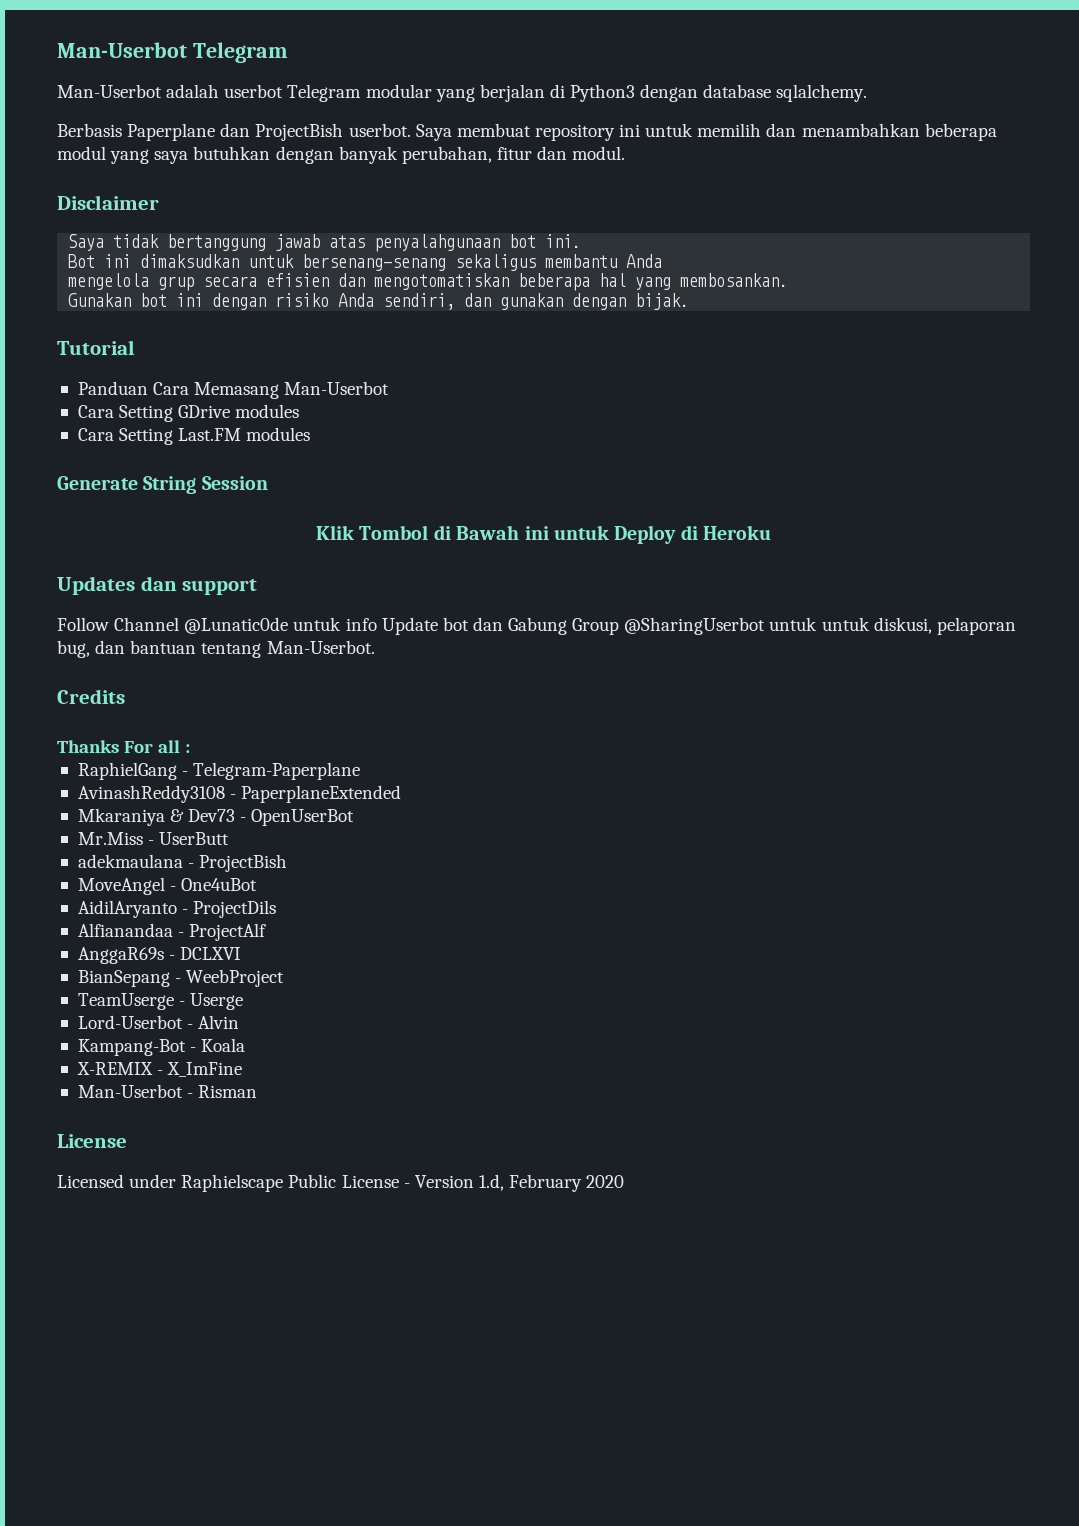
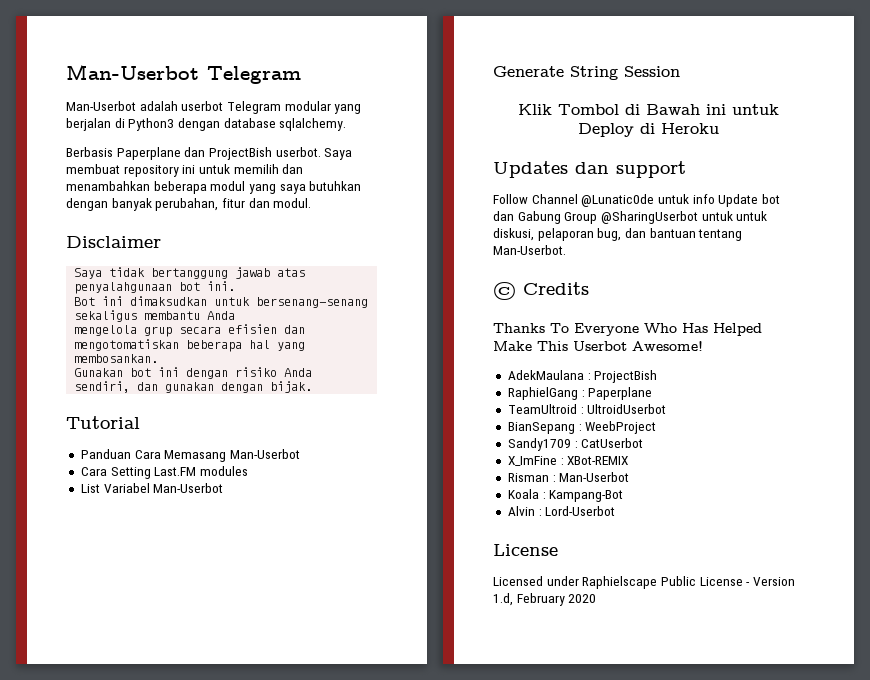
[178,404,300,418] [77,427,311,445] GDrive modules // Cara Setting Last.FM modules -> [154,466,248,476] [80,483,224,493] Last.FM modules // List Variabel Man-Userbot
(375, 647) none -> [493,282,516,300] ©
[124,740,191,753] For all : -> [550,323,762,336] [493,341,703,351] [507,370,658,383] To Everyone Who Has Helped Make This Userbot Awesome! // AdekMaulana : ProjectBish
[182,762,361,780] [77,785,402,803] [77,808,355,826] [77,832,230,845] [77,854,288,872] [77,877,258,895] [77,900,277,918] [77,923,267,941] [77,947,242,964] - Telegram-Paperplane // AvinashReddy3108 - PaperplaneExtended // Mkaraniya & Dev73 - OpenUserBot // Mr.Miss - UserButt // adekmaulana - ProjectBish // MoveAngel - One4uBot // AidilAryanto - ProjectDils // Alfianandaa - ProjectAlf // AnggaR69s - DCLXVI -> [581,387,653,400] [507,404,667,414] : Paperplane // TeamUltroid : UltroidUserbot
[175,978,182,983] - -> [578,424,582,431] :
[77,993,244,1010] [77,1015,240,1029] [77,1038,246,1056] [76,1062,243,1077] [77,1084,258,1098] TeamUserge - Userge // Lord-Userbot - Alvin // Kampang-Bot - Koala // X-REMIX - X_ImFine // Man-Userbot - Risman -> [507,438,644,451] [507,456,629,466] [507,472,630,482] [507,489,624,502] [507,506,616,516] Sandy1709 : CatUserbot // X_ImFine : XBot-REMIX // Risman : Man-Userbot // Koala : Kampang-Bot // Alvin : Lord-Userbot

